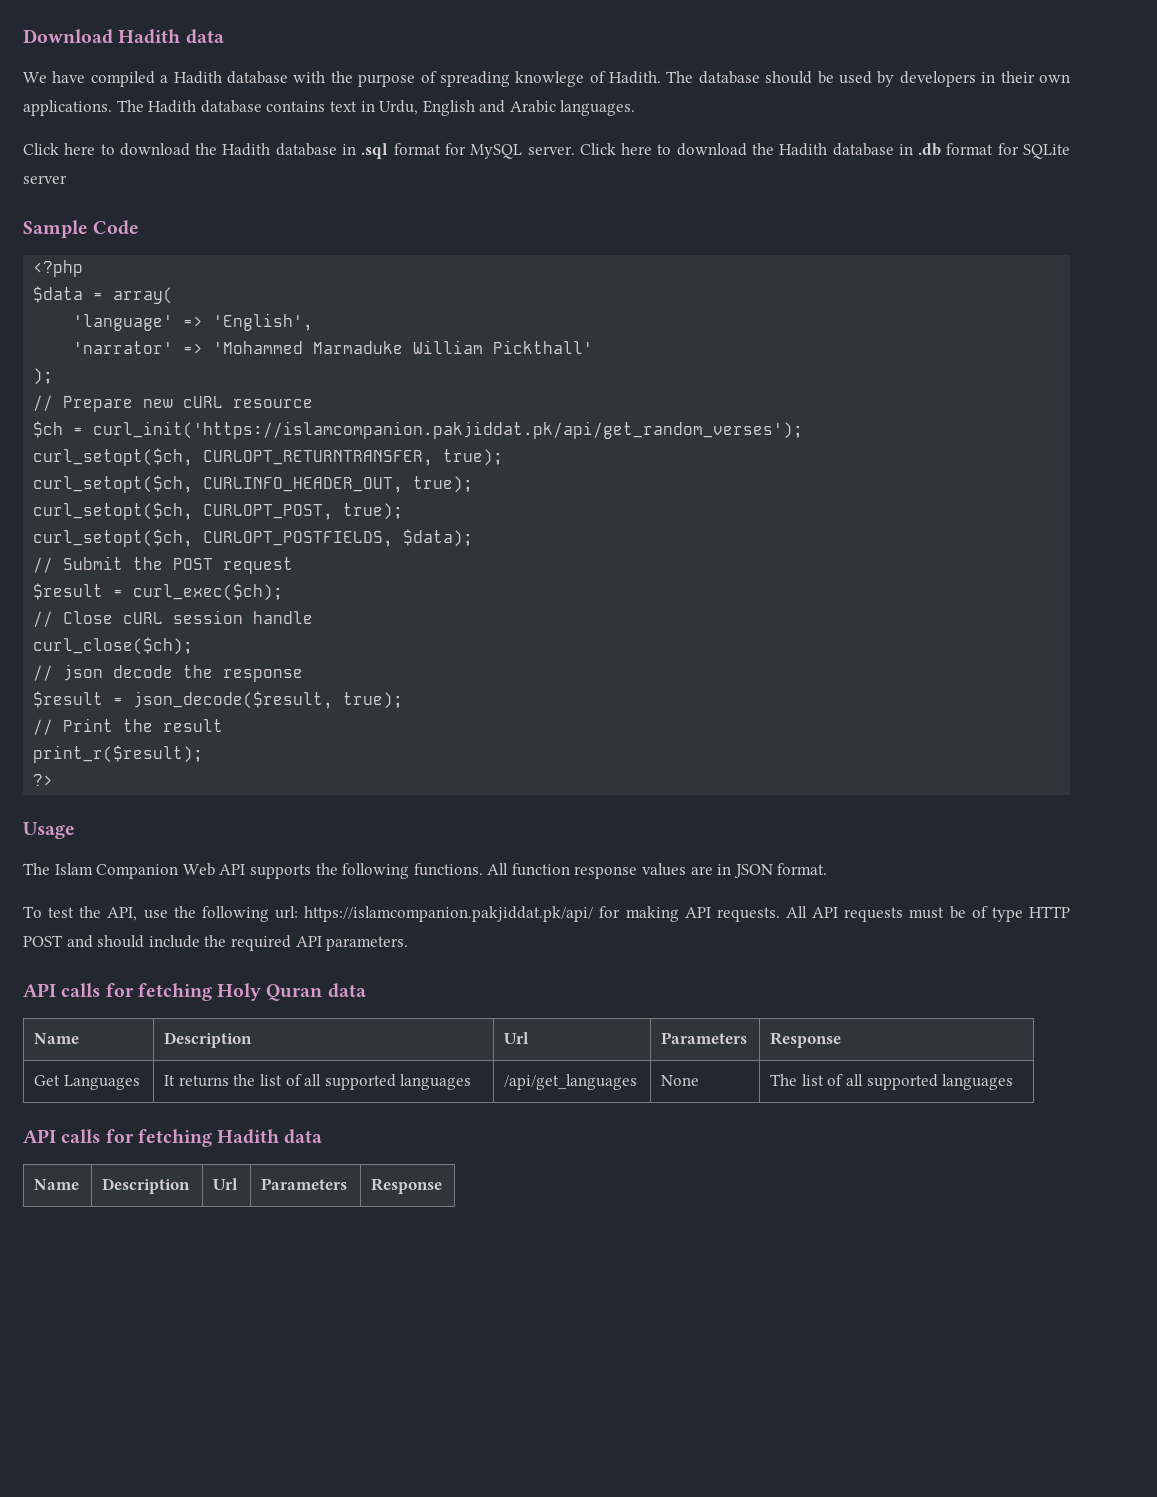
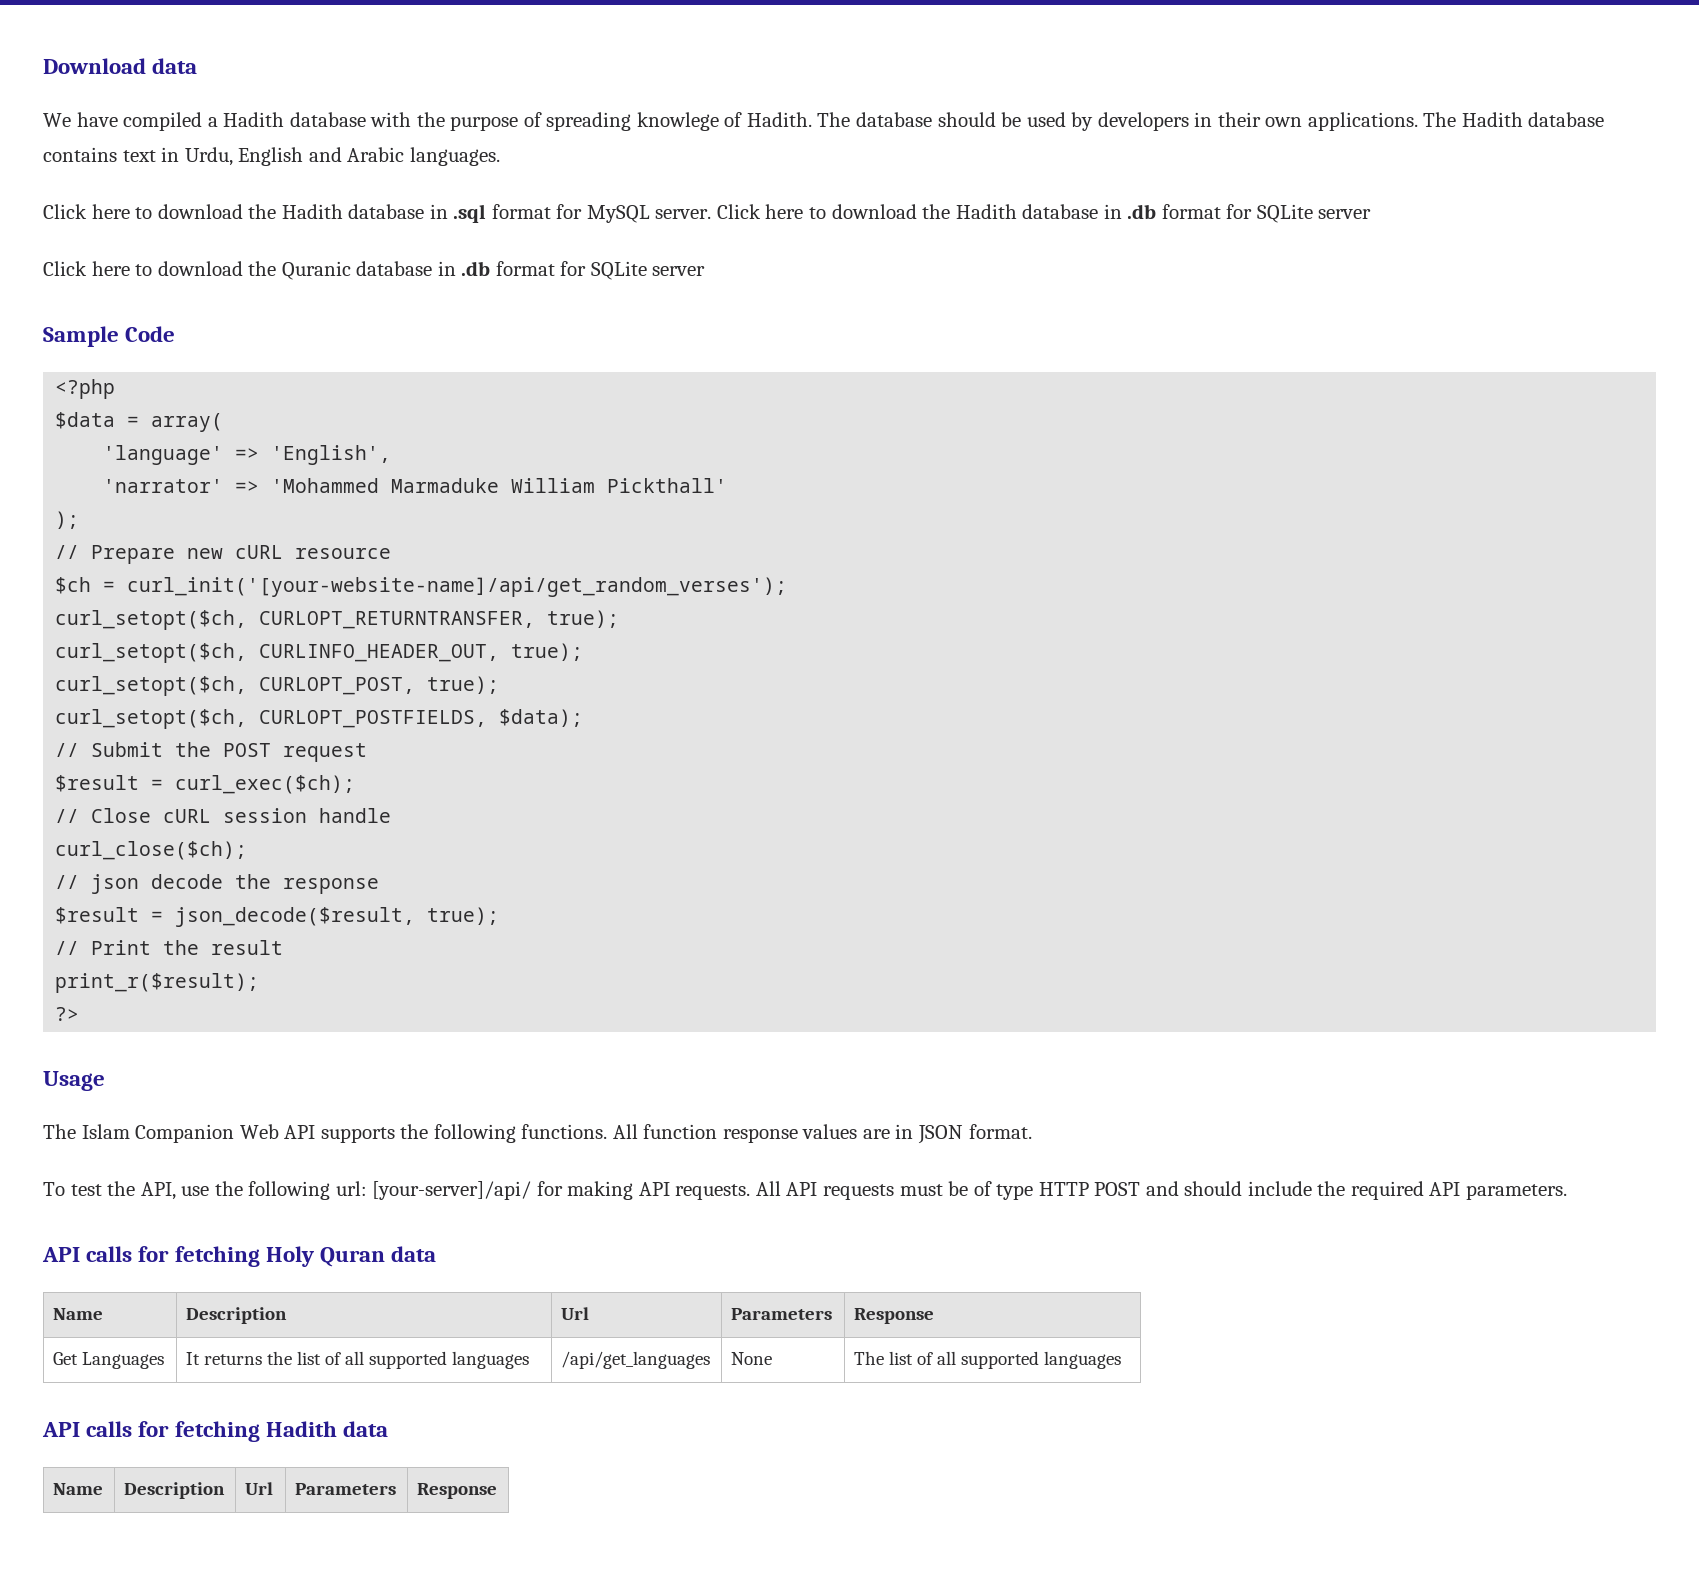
[118,29,181,44] Hadith -> (146, 66) none
(67, 179) none -> [43,261,706,280] // Click here to download the Quranic database in .db format for SQLite server
[93,421,804,439] curl_init('https://islamcompanion.pakjiddat.pk/api/get_random_verses'); -> [127,577,788,597] curl_init('[your-website-name]/api/get_random_verses');
[304,906,594,922] https://islamcompanion.pakjiddat.pk/api/ -> [372,1181,532,1200] [your-server]/api/

